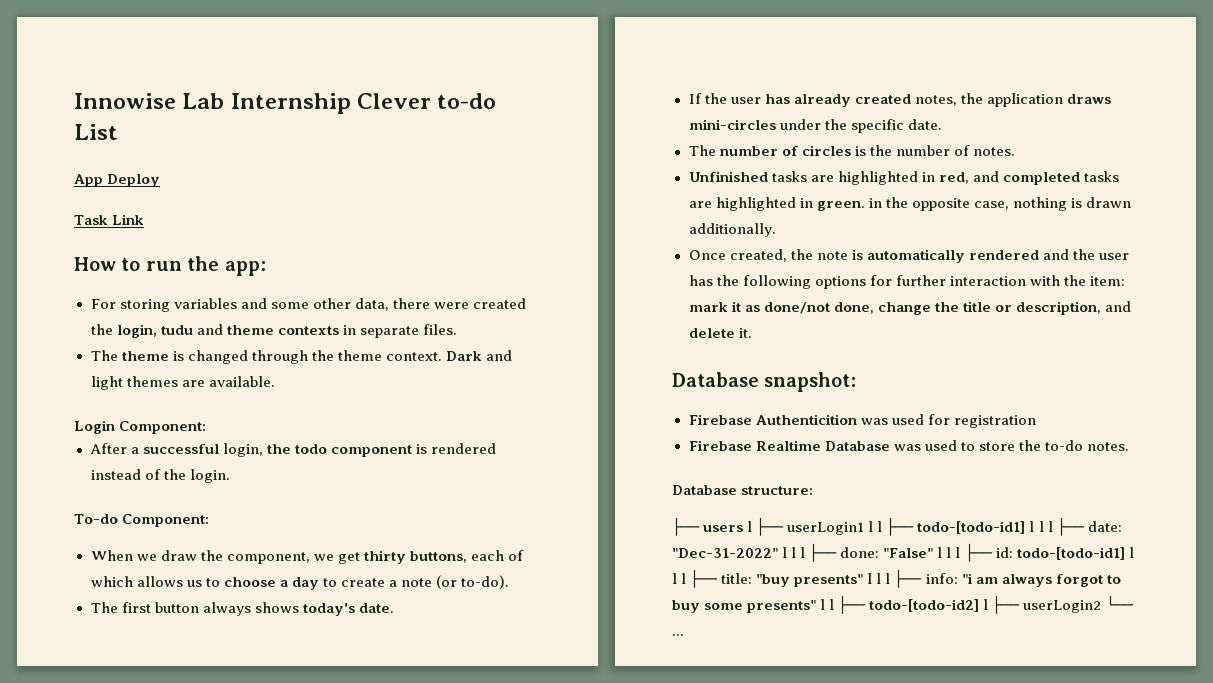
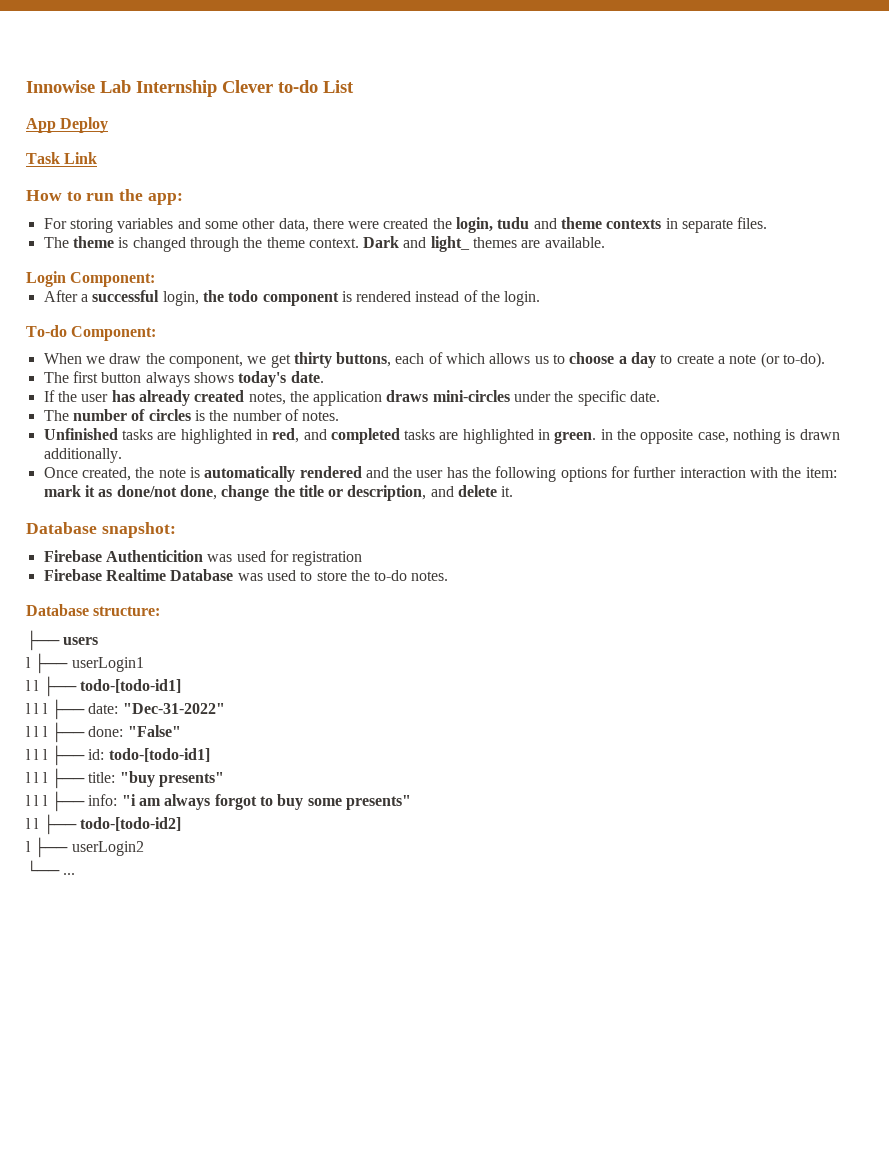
[90,376,123,390] light -> [430,236,470,252] light_
(744, 528) none -> (99, 641) //
(865, 528) none -> (144, 664) //
(1026, 527) none -> (181, 686) //
(778, 553) none -> (225, 708) //
(934, 553) none -> (181, 731) //
(1125, 553) none -> (210, 755) //
(864, 580) none -> (224, 779) //
(817, 606) none -> (411, 802) //
(980, 605) none -> (181, 824) //
(1102, 606) none -> (144, 848) //

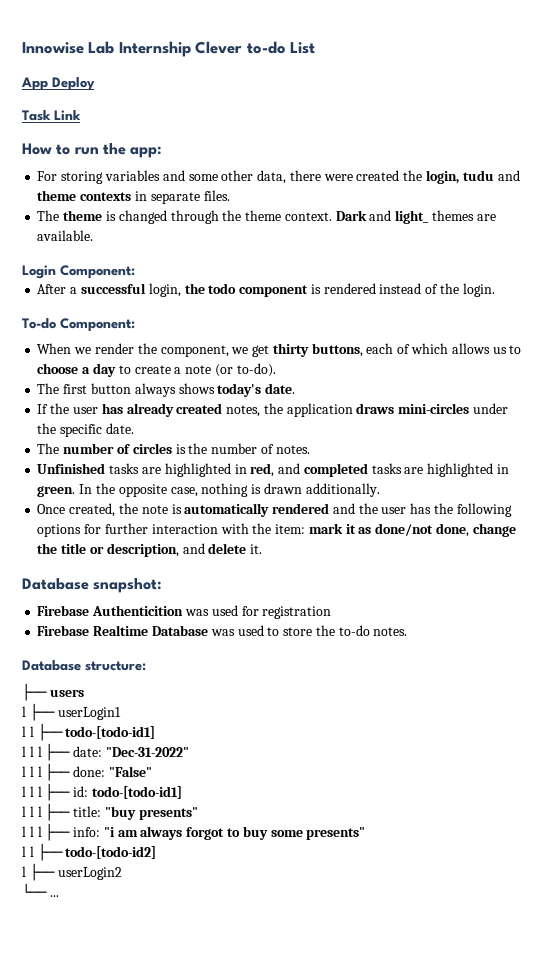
[109,353,142,364] draw -> [94,343,134,354] render
[600,429,613,440] in -> [79,484,93,494] In

